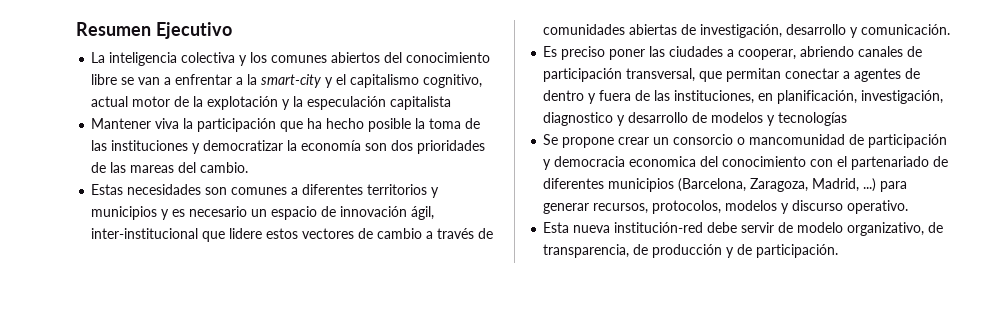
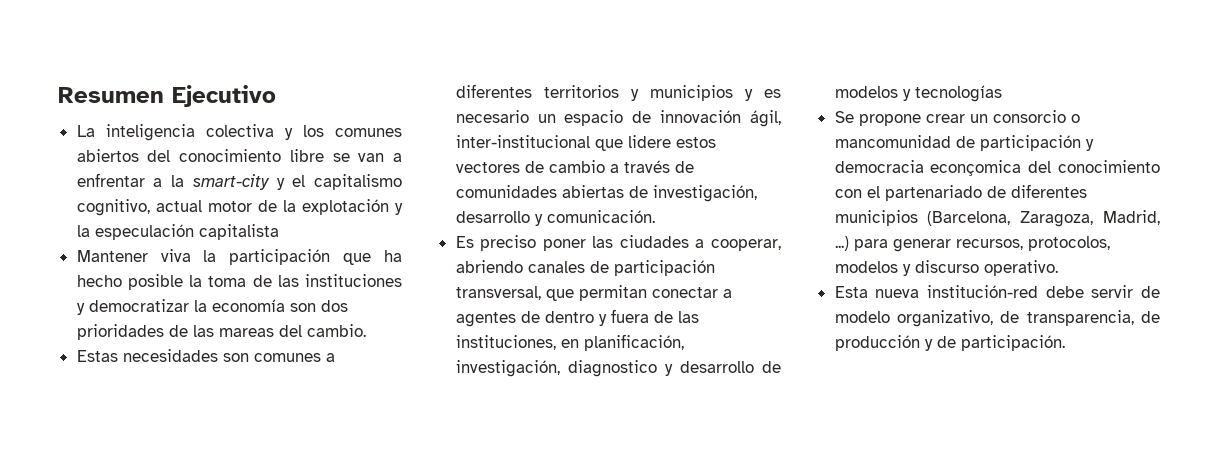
[629,156,697,167] economica -> [930,160,1022,176] econçomica

